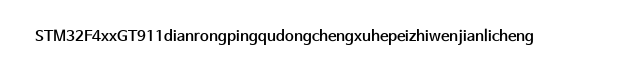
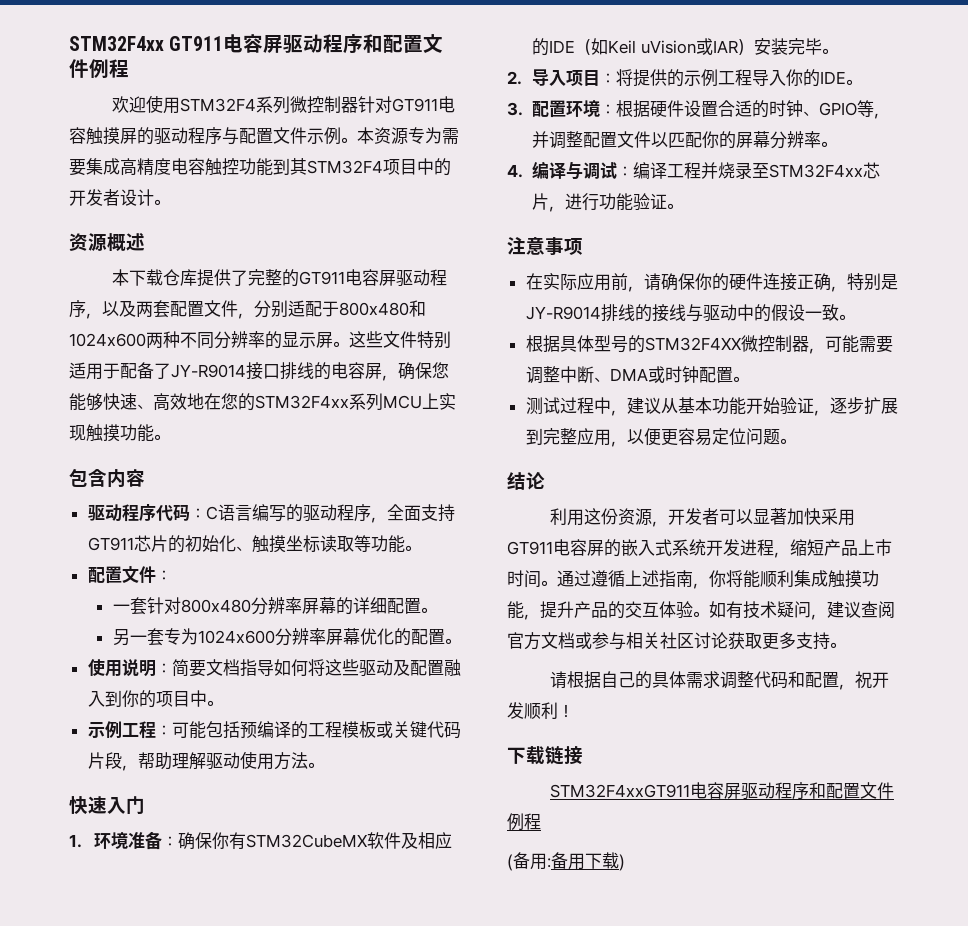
[35,28,534,46] STM32F4xxGT911dianrongpingqudongchengxuhepeizhiwenjianlicheng -> [69,34,444,54] [69,59,129,78] [111,95,455,114] [69,127,459,145] [69,158,451,176] [69,189,170,206] [69,233,145,252] [111,269,447,287] [69,300,426,319] [69,331,451,349] [69,362,449,381] [69,393,456,411] [69,424,170,442] [69,468,145,488] [87,504,455,523] [87,535,421,553] [87,566,172,584] [112,597,437,615] [112,628,461,646] [87,659,461,677] [87,690,223,708] [87,721,461,739] [87,751,324,771] [69,796,145,815] [69,831,452,850] [531,38,838,56] [507,69,862,87] [507,100,890,119] [531,131,837,149] [507,161,880,179] [531,193,683,212] [507,237,583,255] [525,273,898,292] [525,304,855,322] [525,335,893,354] [525,366,749,384] [525,397,898,416] [525,428,796,447] [507,472,545,490] [549,508,855,527] [507,539,892,558] [507,570,879,589] [507,601,895,620] [507,632,846,650] [549,671,889,690] [507,702,574,719] [507,746,583,765] [549,782,894,800] [507,813,541,831] [507,852,625,871] STM32F4xx GT911电容屏驱动程序和配置文件例程 // 欢迎使用STM32F4系列微控制器针对GT911电容触摸屏的驱动程序与配置文件示例。本资源专为需要集成高精度电容触控功能到其STM32F4项目中的开发者设计。 // 资源概述 // 本下载仓库提供了完整的GT911电容屏驱动程序，以及两套配置文件，分别适配于800x480和1024x600两种不同分辨率的显示屏。这些文件特别适用于配备了JY-R9014接口排线的电容屏，确保您能够快速、高效地在您的STM32F4xx系列MCU上实现触摸功能。 // 包含内容 // 驱动程序代码：C语言编写的驱动程序，全面支持GT911芯片的初始化、触摸坐标读取等功能。 // 配置文件： // 一套针对800x480分辨率屏幕的详细配置。 // 另一套专为1024x600分辨率屏幕优化的配置。 // 使用说明：简要文档指导如何将这些驱动及配置融入到你的项目中。 // 示例工程：可能包括预编译的工程模板或关键代码片段，帮助理解驱动使用方法。 // 快速入门 // 1.环境准备：确保你有STM32CubeMX软件及相应的IDE（如Keil uVision或IAR）安装完毕。 // 2.导入项目：将提供的示例工程导入你的IDE。 // 3.配置环境：根据硬件设置合适的时钟、GPIO等，并调整配置文件以匹配你的屏幕分辨率。 // 4.编译与调试：编译工程并烧录至STM32F4xx芯片，进行功能验证。 // 注意事项 // 在实际应用前，请确保你的硬件连接正确，特别是JY-R9014排线的接线与驱动中的假设一致。 // 根据具体型号的STM32F4XX微控制器，可能需要调整中断、DMA或时钟配置。 // 测试过程中，建议从基本功能开始验证，逐步扩展到完整应用，以便更容易定位问题。 // 结论 // 利用这份资源，开发者可以显著加快采用GT911电容屏的嵌入式系统开发进程，缩短产品上市时间。通过遵循上述指南，你将能顺利集成触摸功能，提升产品的交互体验。如有技术疑问，建议查阅官方文档或参与相关社区讨论获取更多支持。 // 请根据自己的具体需求调整代码和配置，祝开发顺利！ // 下载链接 // STM32F4xxGT911电容屏驱动程序和配置文件例程 // (备用:备用下载)

